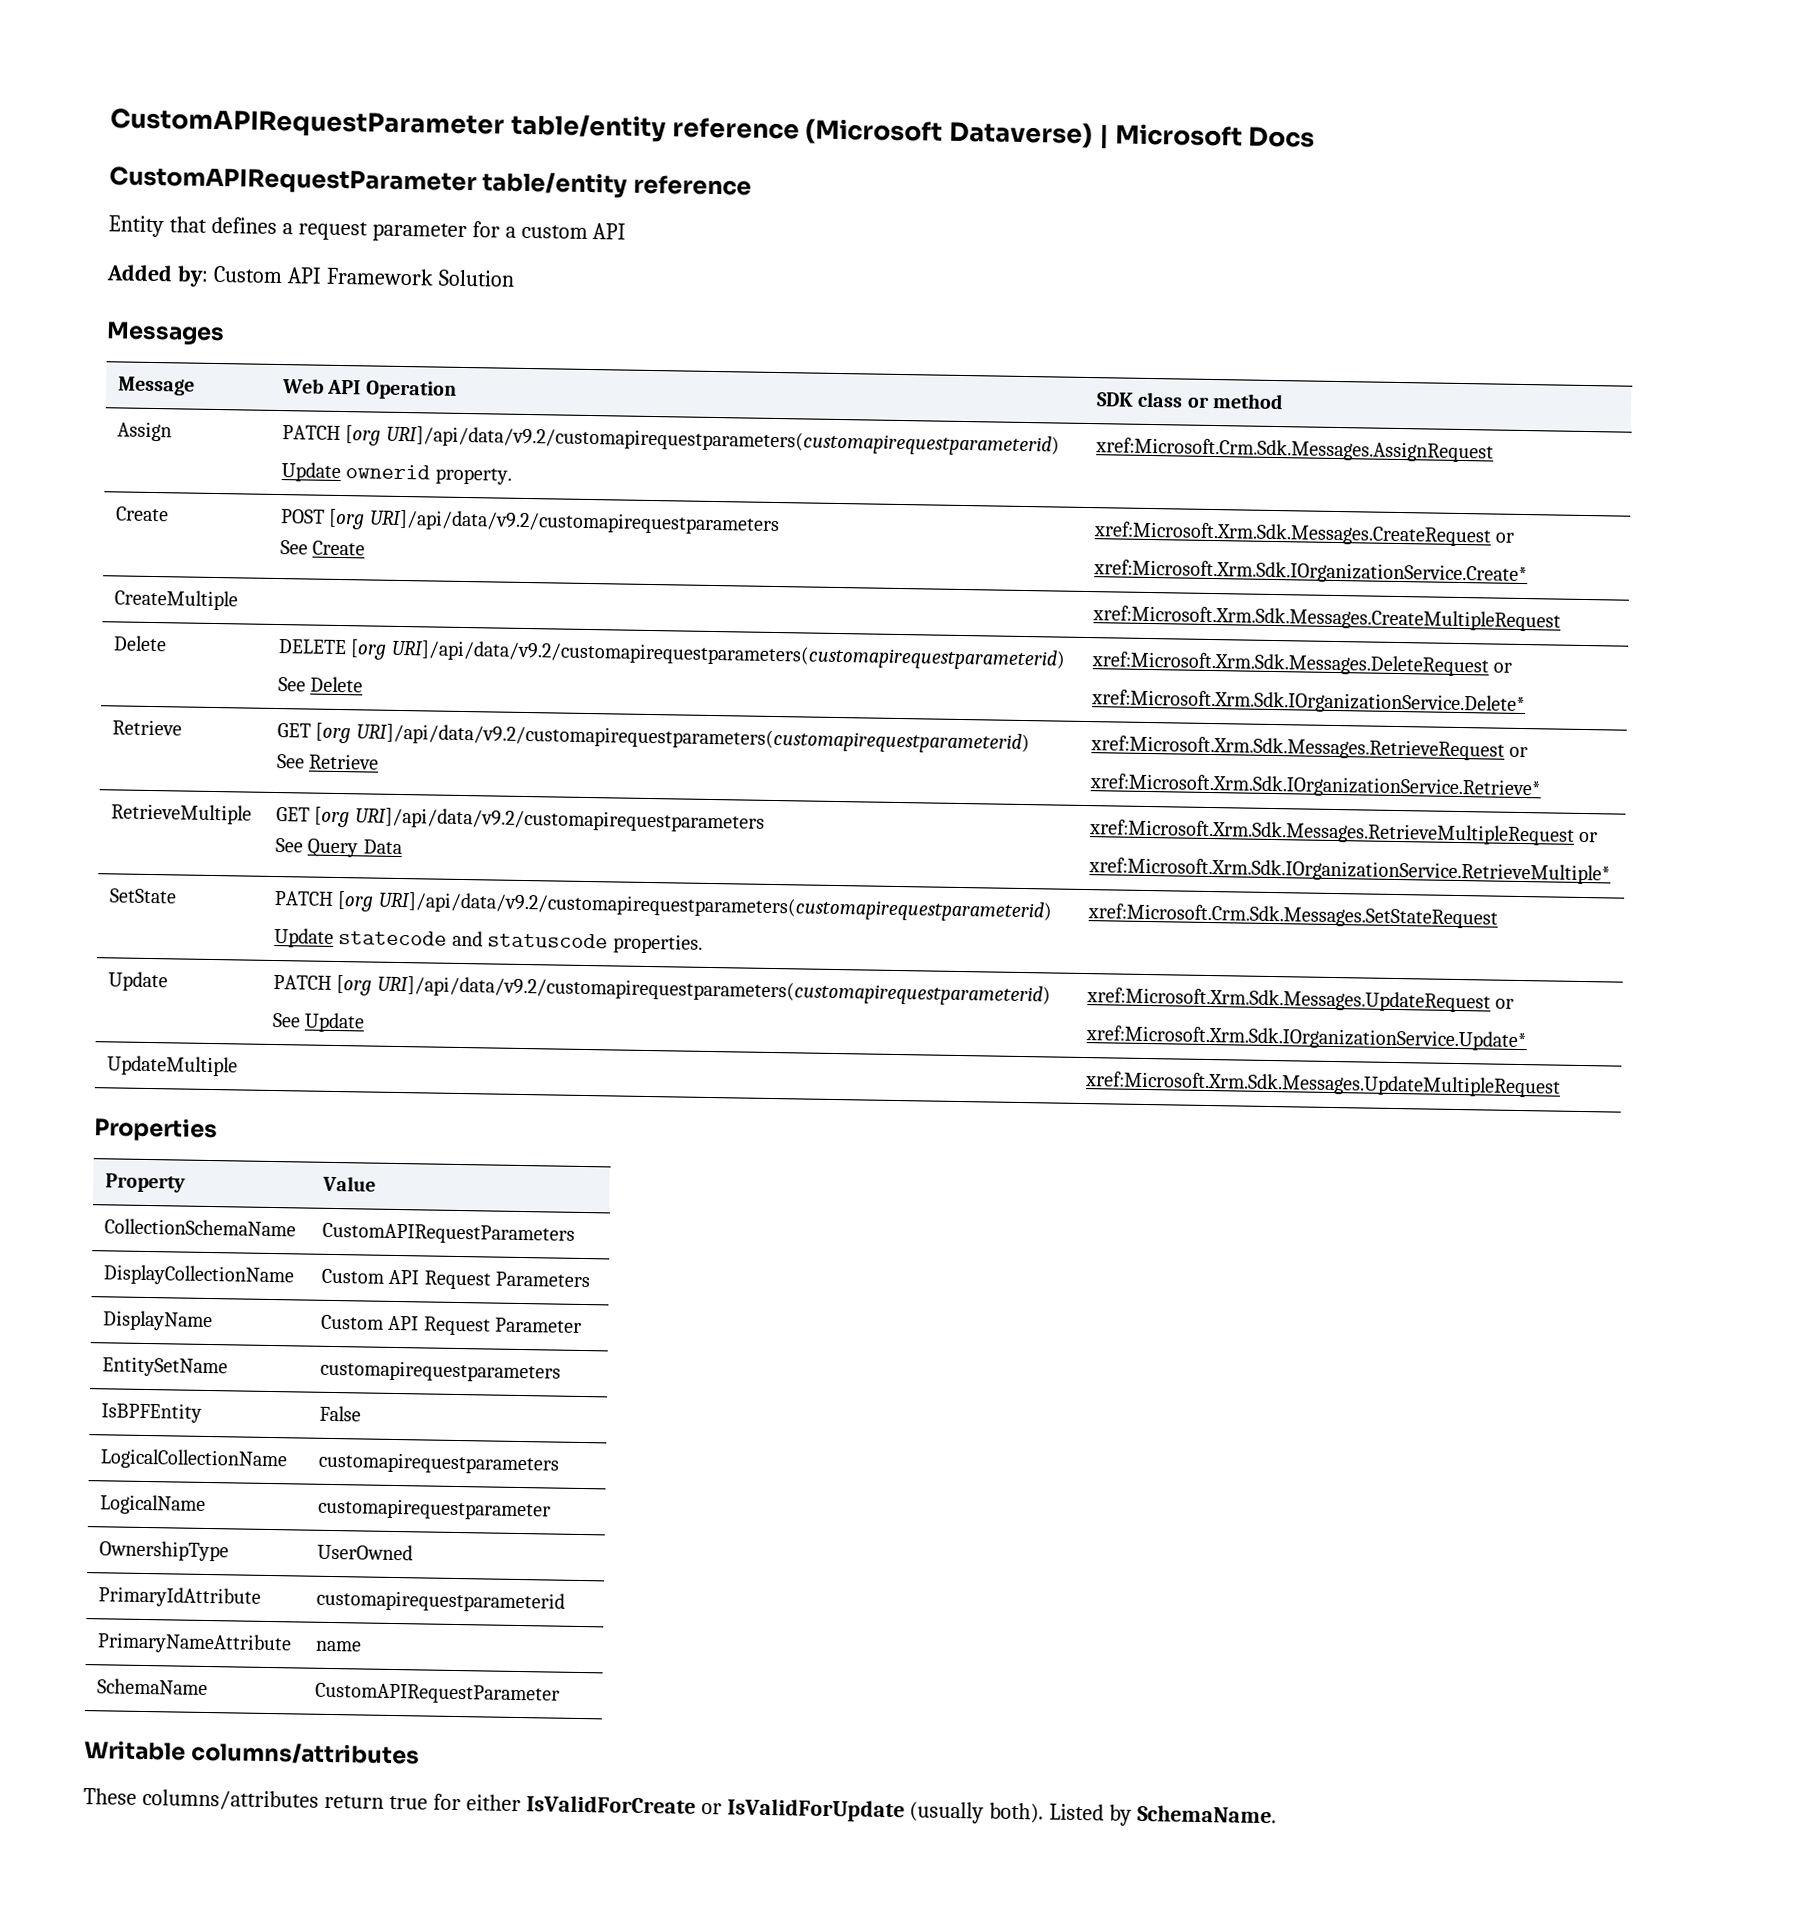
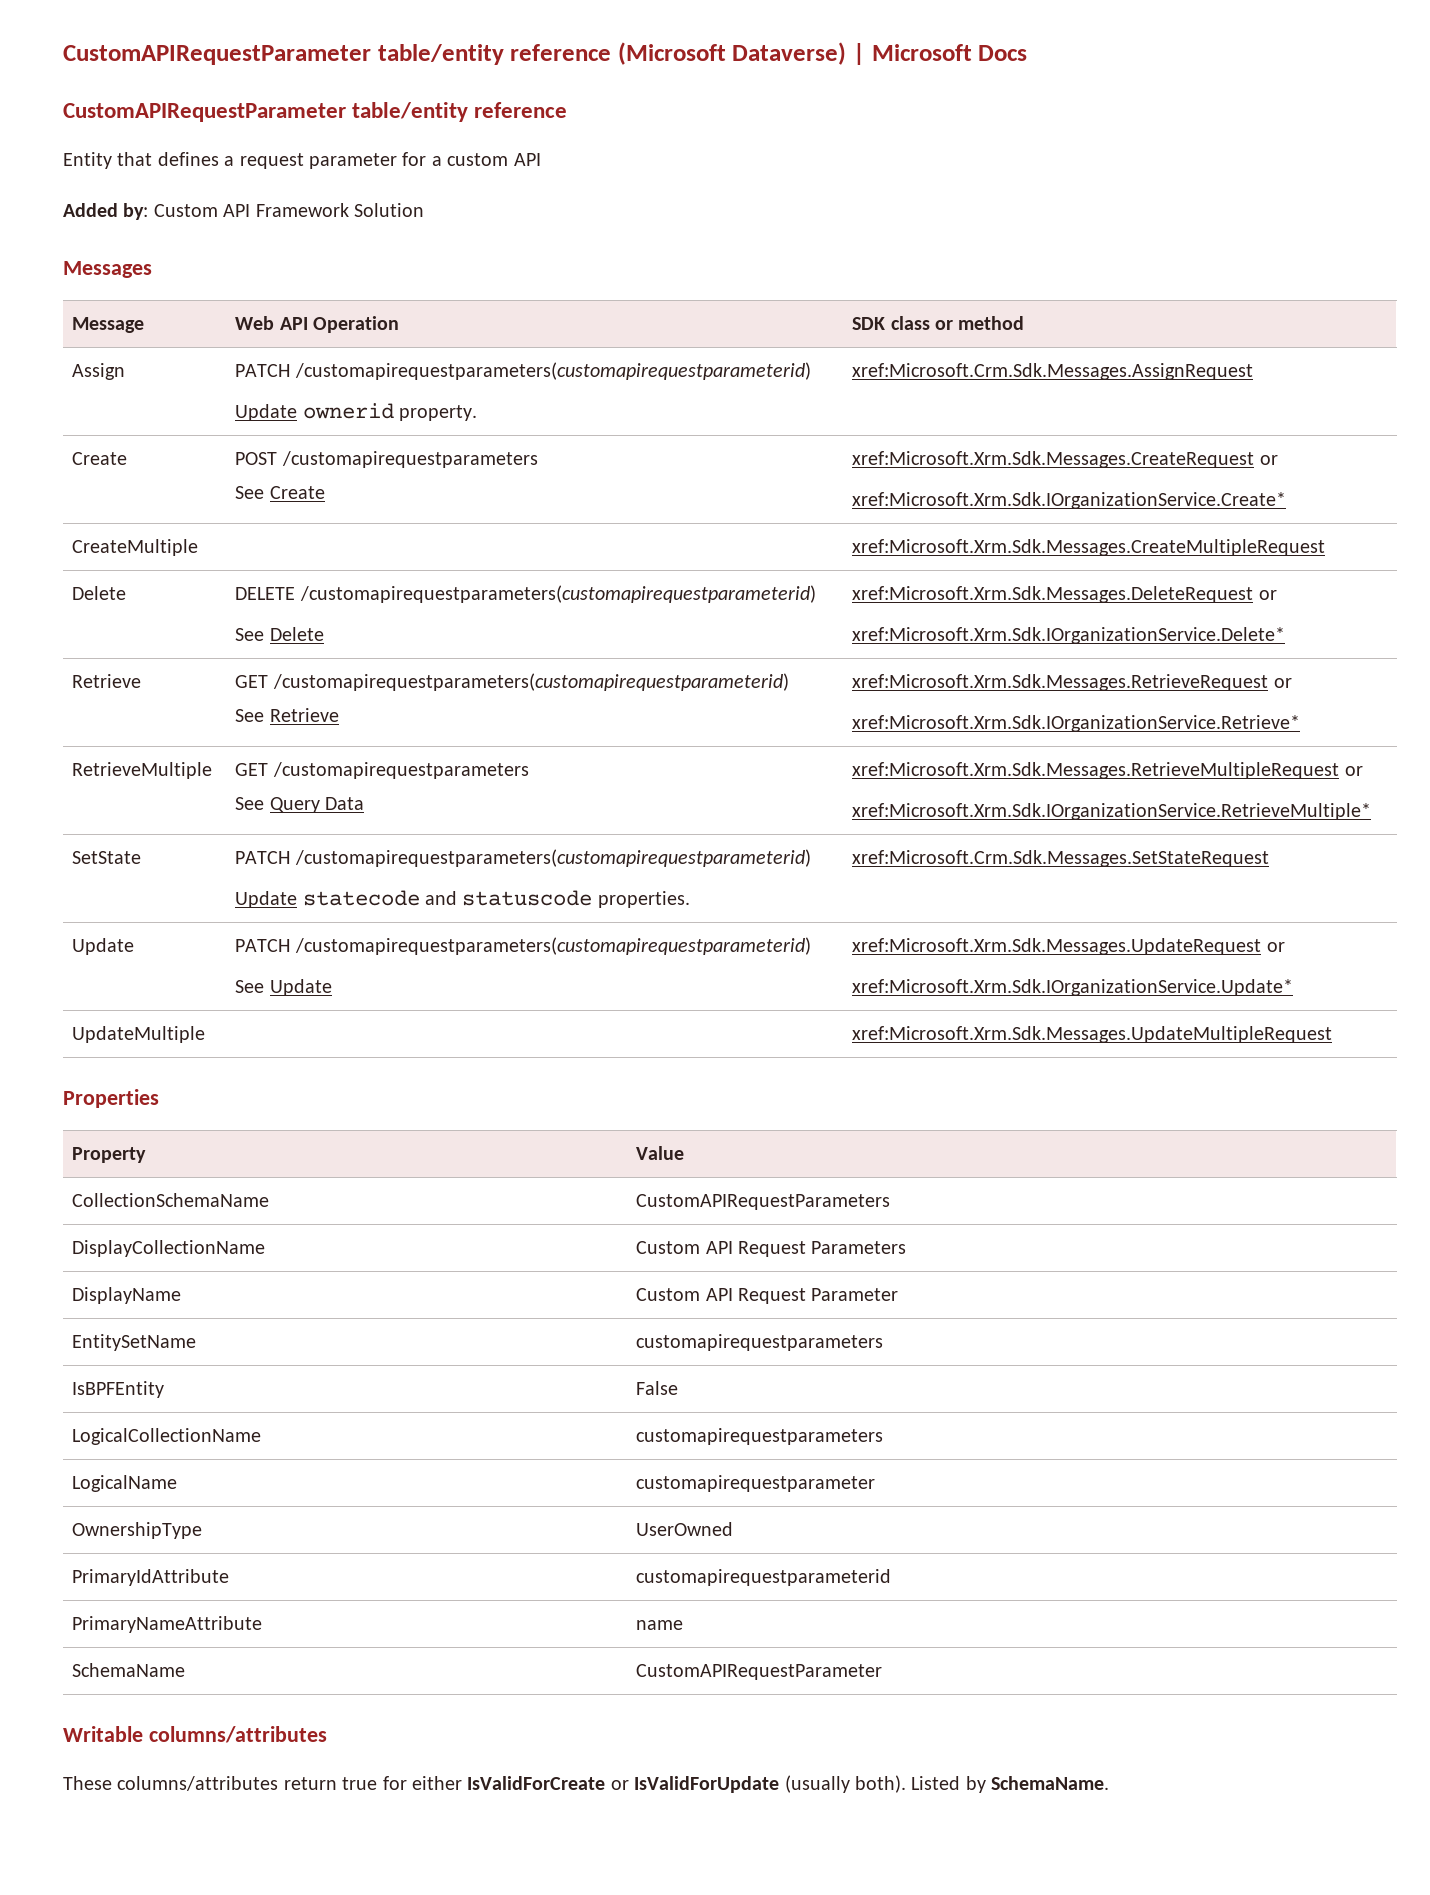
[345,425,1060,457] [org URI]/api/data/v9.2/customapirequestparameters(customapirequestparameterid) -> [294,362,811,380] /customapirequestparameters(customapirequestparameterid)
[328,508,780,536] [org URI]/api/data/v9.2/customapirequestparameters -> [281,451,538,468] /customapirequestparameters
[350,639,1066,671] [org URI]/api/data/v9.2/customapirequestparameters(customapirequestparameterid) -> [299,585,816,603] /customapirequestparameters(customapirequestparameterid)
[315,722,1030,755] [org URI]/api/data/v9.2/customapirequestparameters(customapirequestparameterid) -> [272,673,789,691] /customapirequestparameters(customapirequestparameterid)
[314,806,765,833] [org URI]/api/data/v9.2/customapirequestparameters -> [272,762,529,779] /customapirequestparameters
[337,891,1052,923] [org URI]/api/data/v9.2/customapirequestparameters(customapirequestparameterid) -> [294,849,811,867] /customapirequestparameters(customapirequestparameterid)
[336,975,1051,1007] [org URI]/api/data/v9.2/customapirequestparameters(customapirequestparameterid) -> [294,937,811,955] /customapirequestparameters(customapirequestparameterid)

